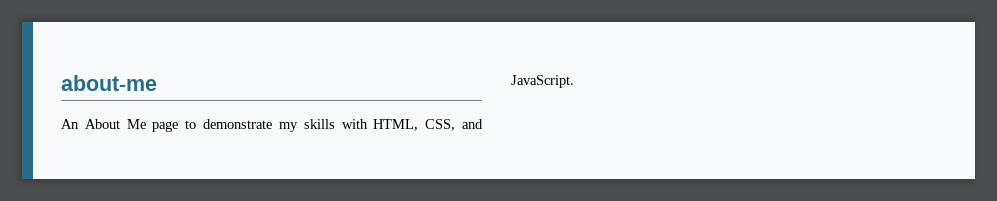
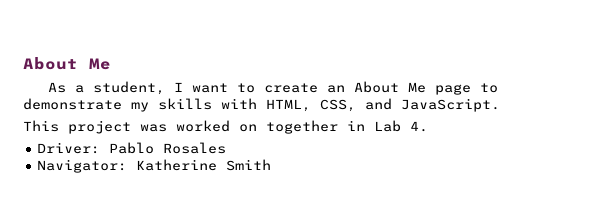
[61,75,157,91] [61,119,79,129] about-me // An -> [23,57,111,70] [48,81,346,95] About Me // As a student, I want to create an
(574, 81) none -> [23,120,428,134] [37,142,227,154] [37,159,272,173] // This project was worked on together in Lab 4. // Driver: Pablo Rosales // Navigator: Katherine Smith

